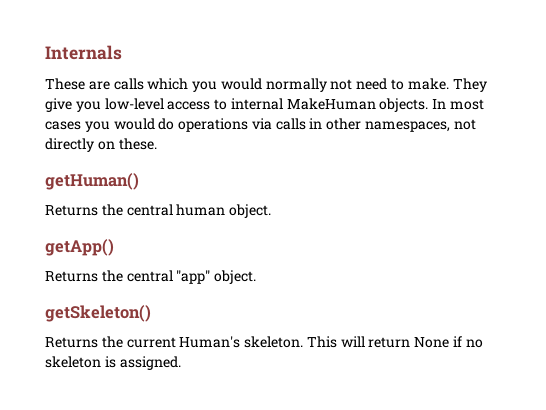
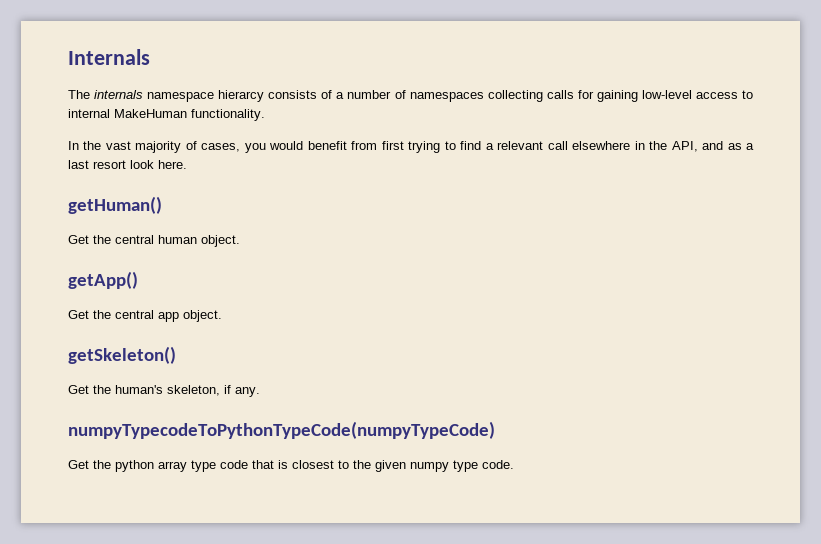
[45,78,487,92] [45,98,101,112] These are calls which you would normally not need to make. They give you -> [68,90,638,102] The internals namespace hierarcy consists of a number of namespaces collecting calls for gaining
[379,98,485,112] [45,118,476,132] [45,138,157,152] objects. In most cases you would do operations via calls in other namespaces, not directly on these. -> [191,109,265,121] [68,141,754,153] [68,160,187,169] functionality. // In the vast majority of cases, you would benefit from first trying to find a relevant call elsewhere in the API, and as a last resort look here.
[45,205,98,216] Returns -> [68,235,89,244] Get
[45,270,211,284] Returns the central "app" -> [68,310,179,322] Get the central app
[45,336,483,348] [45,356,181,370] Returns the current Human's skeleton. This will return None if no skeleton is assigned. -> [68,385,260,397] [68,421,495,439] [68,460,514,472] Get the human's skeleton, if any. // numpyTypecodeToPythonTypeCode(numpyTypeCode) // Get the python array type code that is closest to the given numpy type code.

